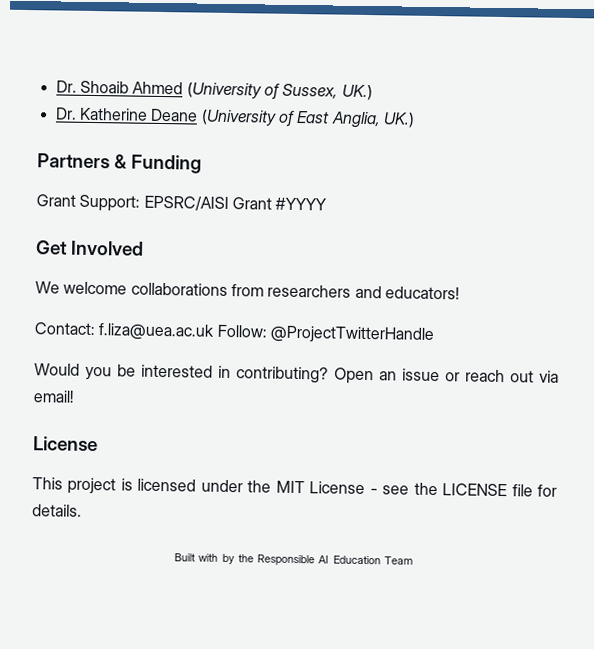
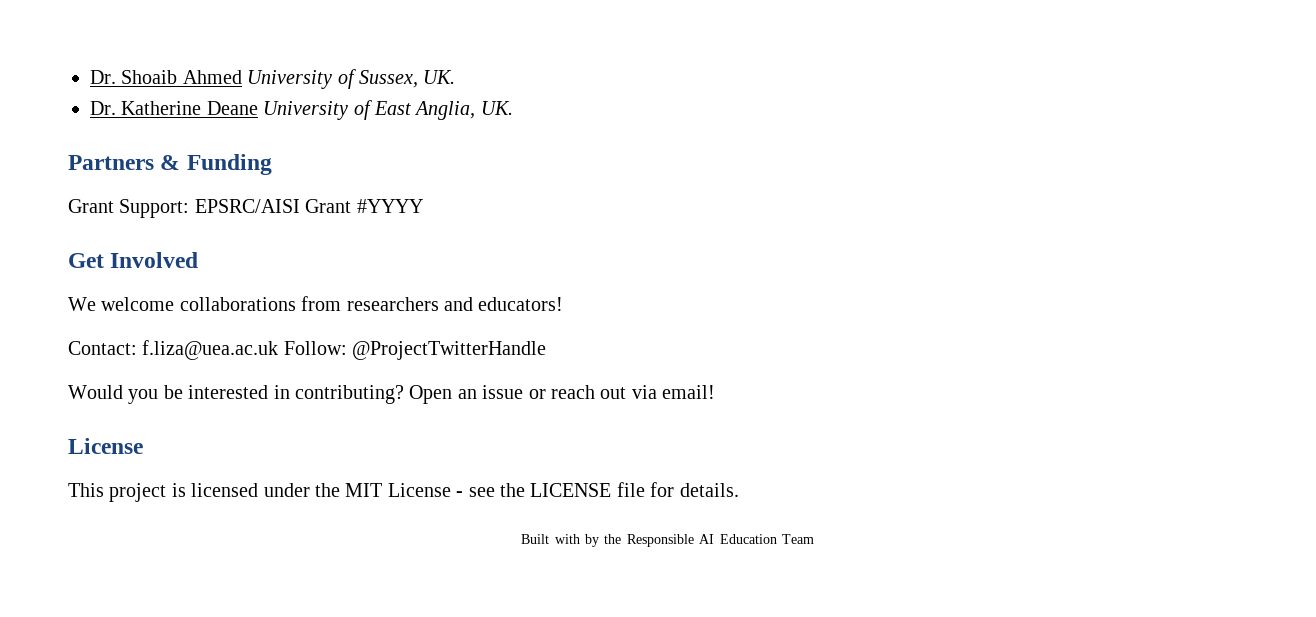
[186,82,262,100] (University -> [247,70,333,89] University
[341,84,373,101] UK.) -> [423,70,456,84] UK.
[200,109,277,127] (University -> [263,101,349,120] University
[382,112,415,128] UK.) -> [480,101,513,115] UK.

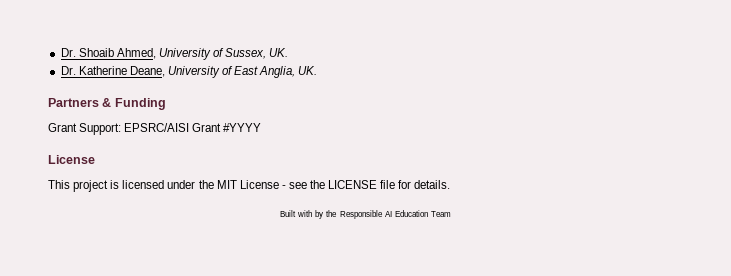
[182,70,242,84] Ahmed -> [116,48,156,59] Ahmed,
[206,101,258,115] Deane -> [129,66,165,77] Deane,
[68,252,199,268] [68,296,564,311] [68,340,547,360] [68,385,716,404] // Get Involved // We welcome collaborations from researchers and educators! // Contact: f.liza@uea.ac.uk Follow: @ProjectTwitterHandle // Would you be interested in contributing? Open an issue or reach out via email! -> (262, 127) none

